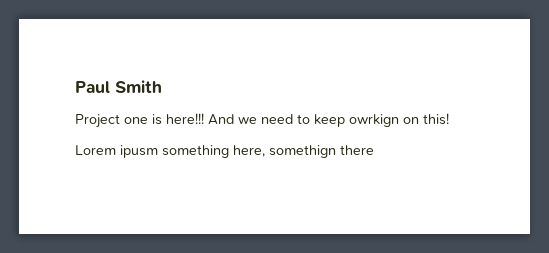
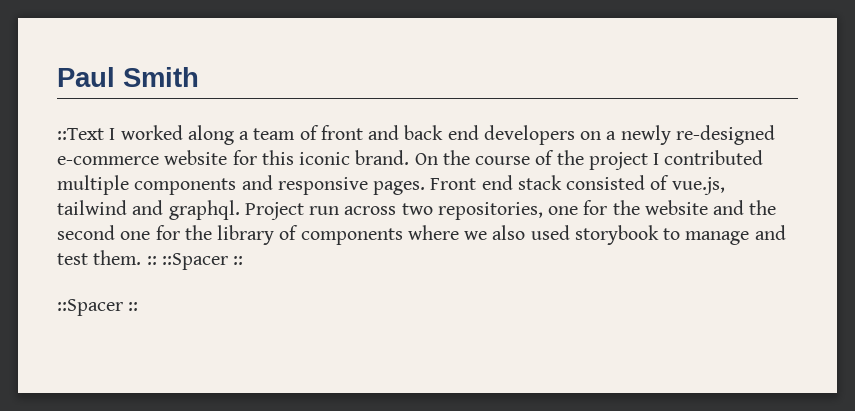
[75,113,449,128] [75,145,374,158] Project one is here!!! And we need to keep owrkign on this! // Lorem ipusm something here, somethign there -> [57,125,775,145] [57,150,764,170] [57,175,725,195] [57,200,777,220] [57,225,786,245] [57,250,244,270] [57,299,139,316] ::Text I worked along a team of front and back end developers on a newly re-designed e-commerce website for this iconic brand. On the course of the project I contributed multiple components and responsive pages. Front end stack consisted of vue.js, tailwind and graphql. Project run across two repositories, one for the website and the second one for the library of components where we also used storybook to manage and test them. :: ::Spacer :: // ::Spacer ::

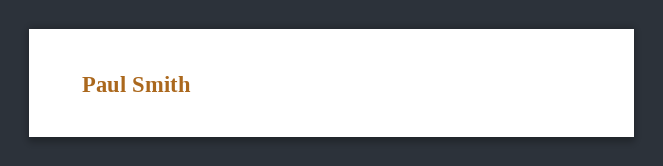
[57,125,775,145] [57,150,764,170] [57,175,725,195] [57,200,777,220] [57,225,786,245] [57,250,244,270] [57,299,139,316] // ::Text I worked along a team of front and back end developers on a newly re-designed e-commerce website for this iconic brand. On the course of the project I contributed multiple components and responsive pages. Front end stack consisted of vue.js, tailwind and graphql. Project run across two repositories, one for the website and the second one for the library of components where we also used storybook to manage and test them. :: ::Spacer :: // ::Spacer :: -> (192, 84) none

